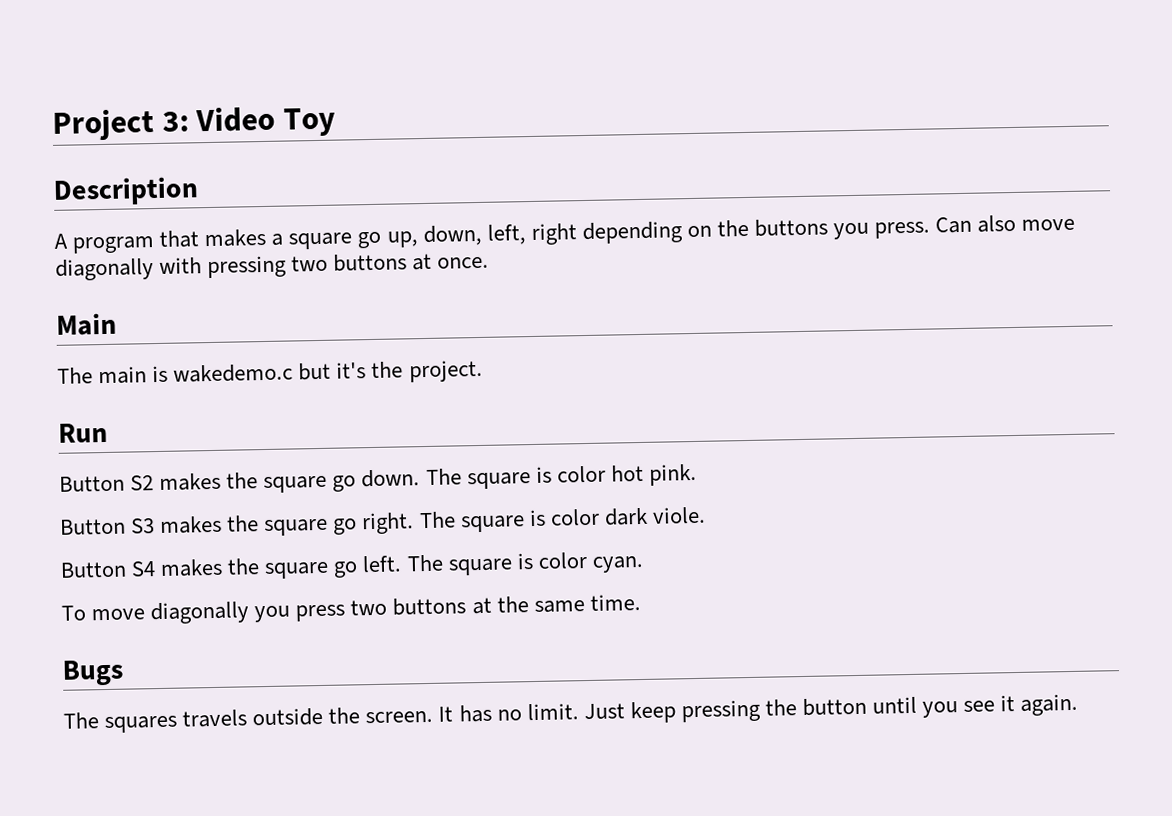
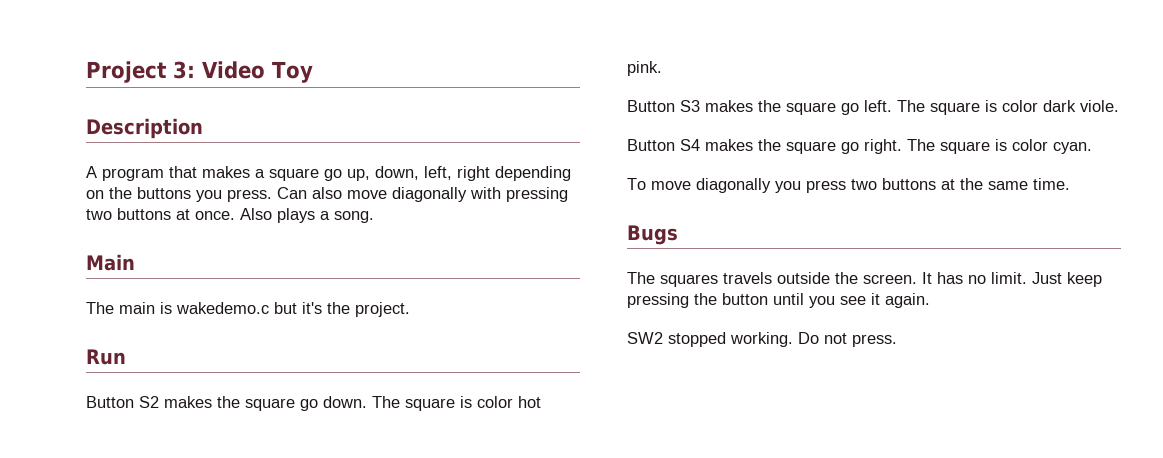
(490, 262) none -> [240,208,374,223] Also plays a song.
[361,512,415,535] right. -> [864,100,892,112] left.
[362,555,403,573] left. -> [864,139,902,154] right.
(1079, 704) none -> [627,332,897,347] // SW2 stopped working. Do not press.

